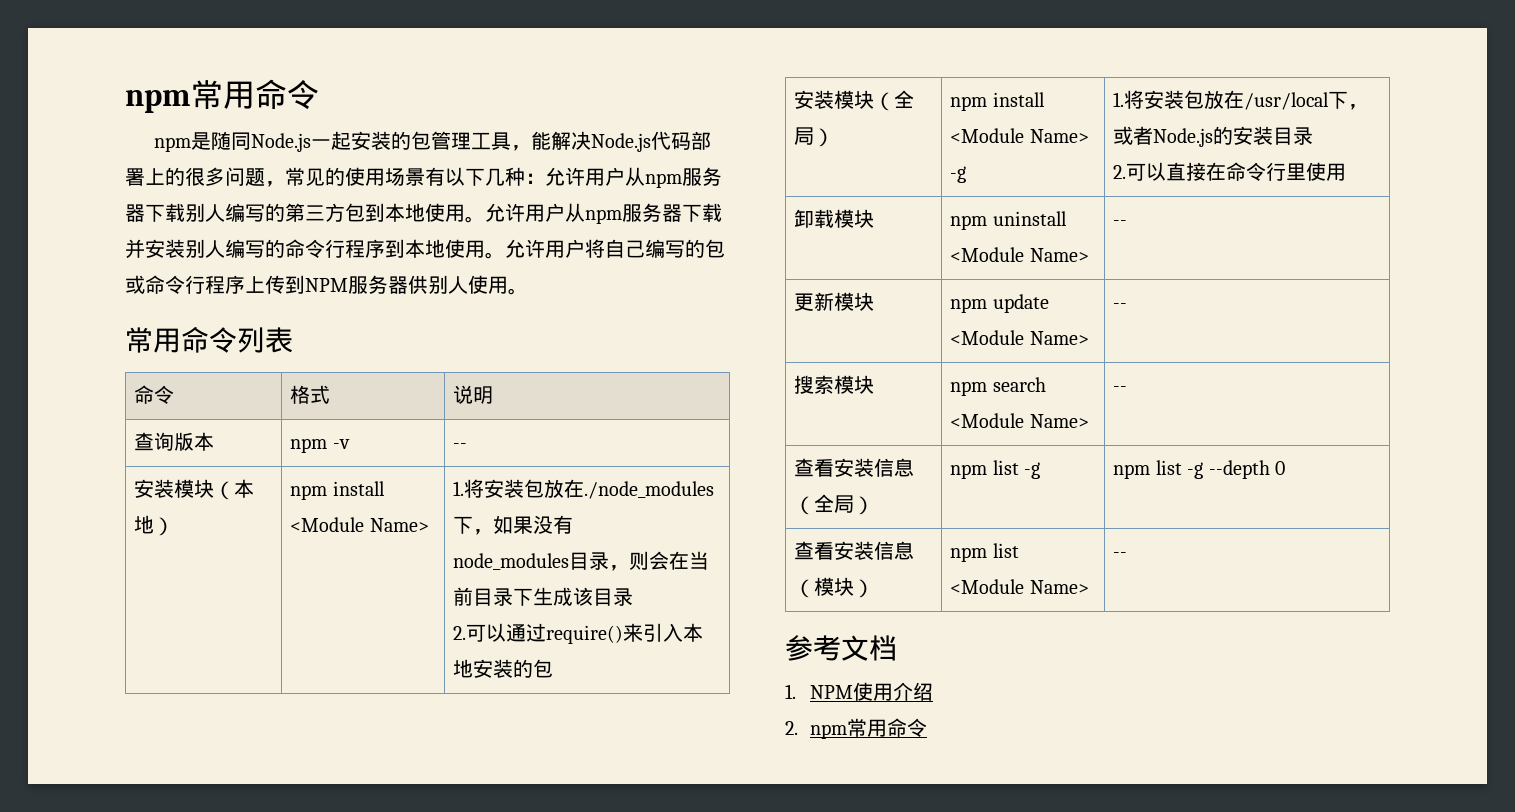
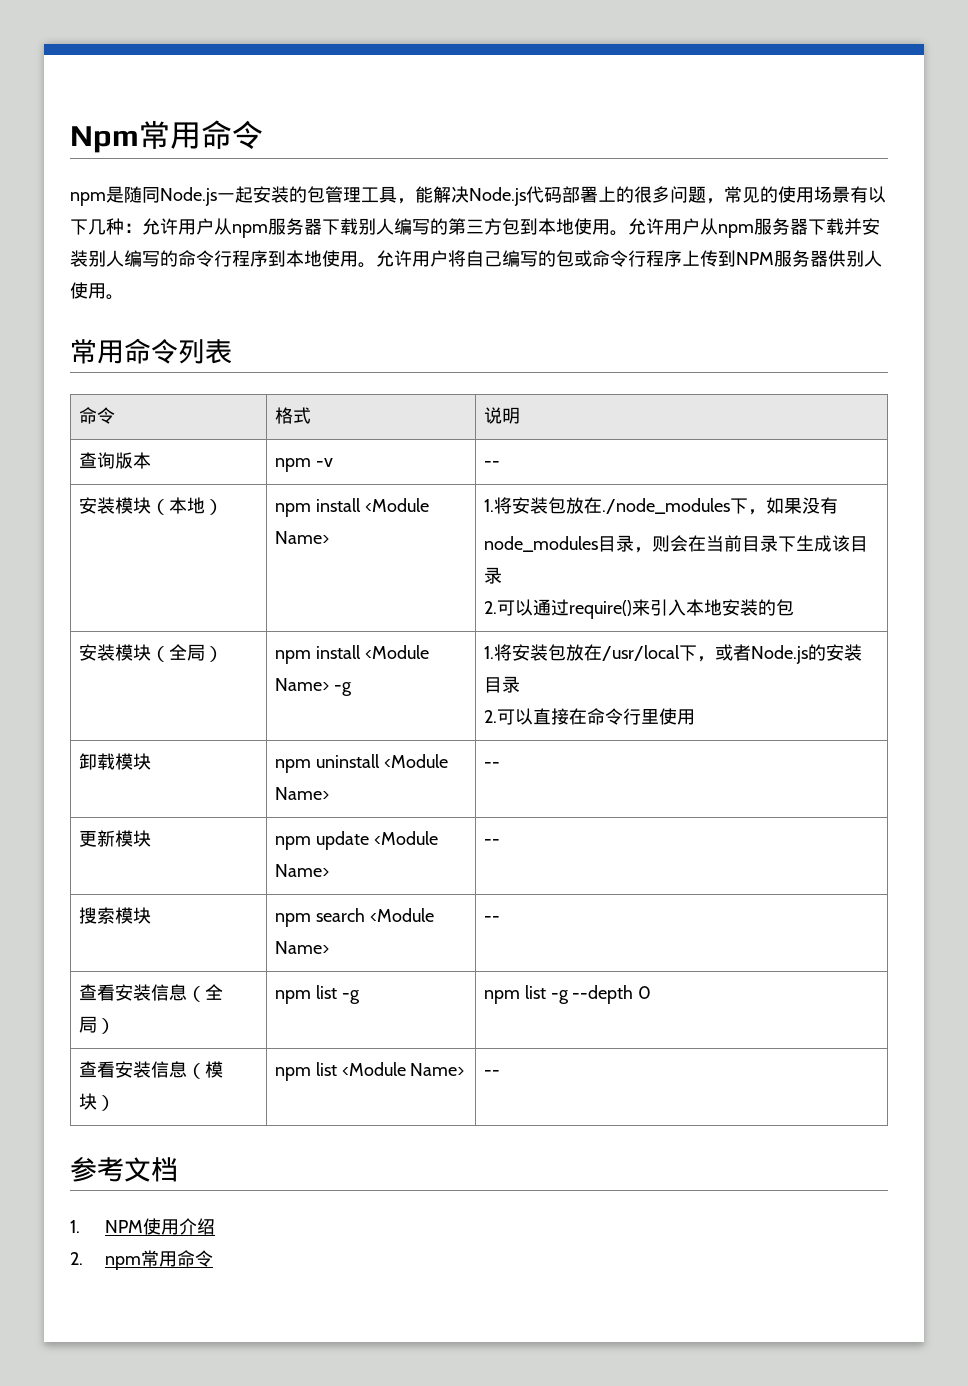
[125,90,191,113] npm -> [70,126,139,153] Npm

